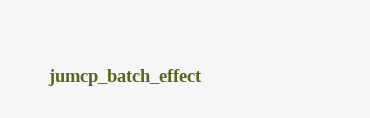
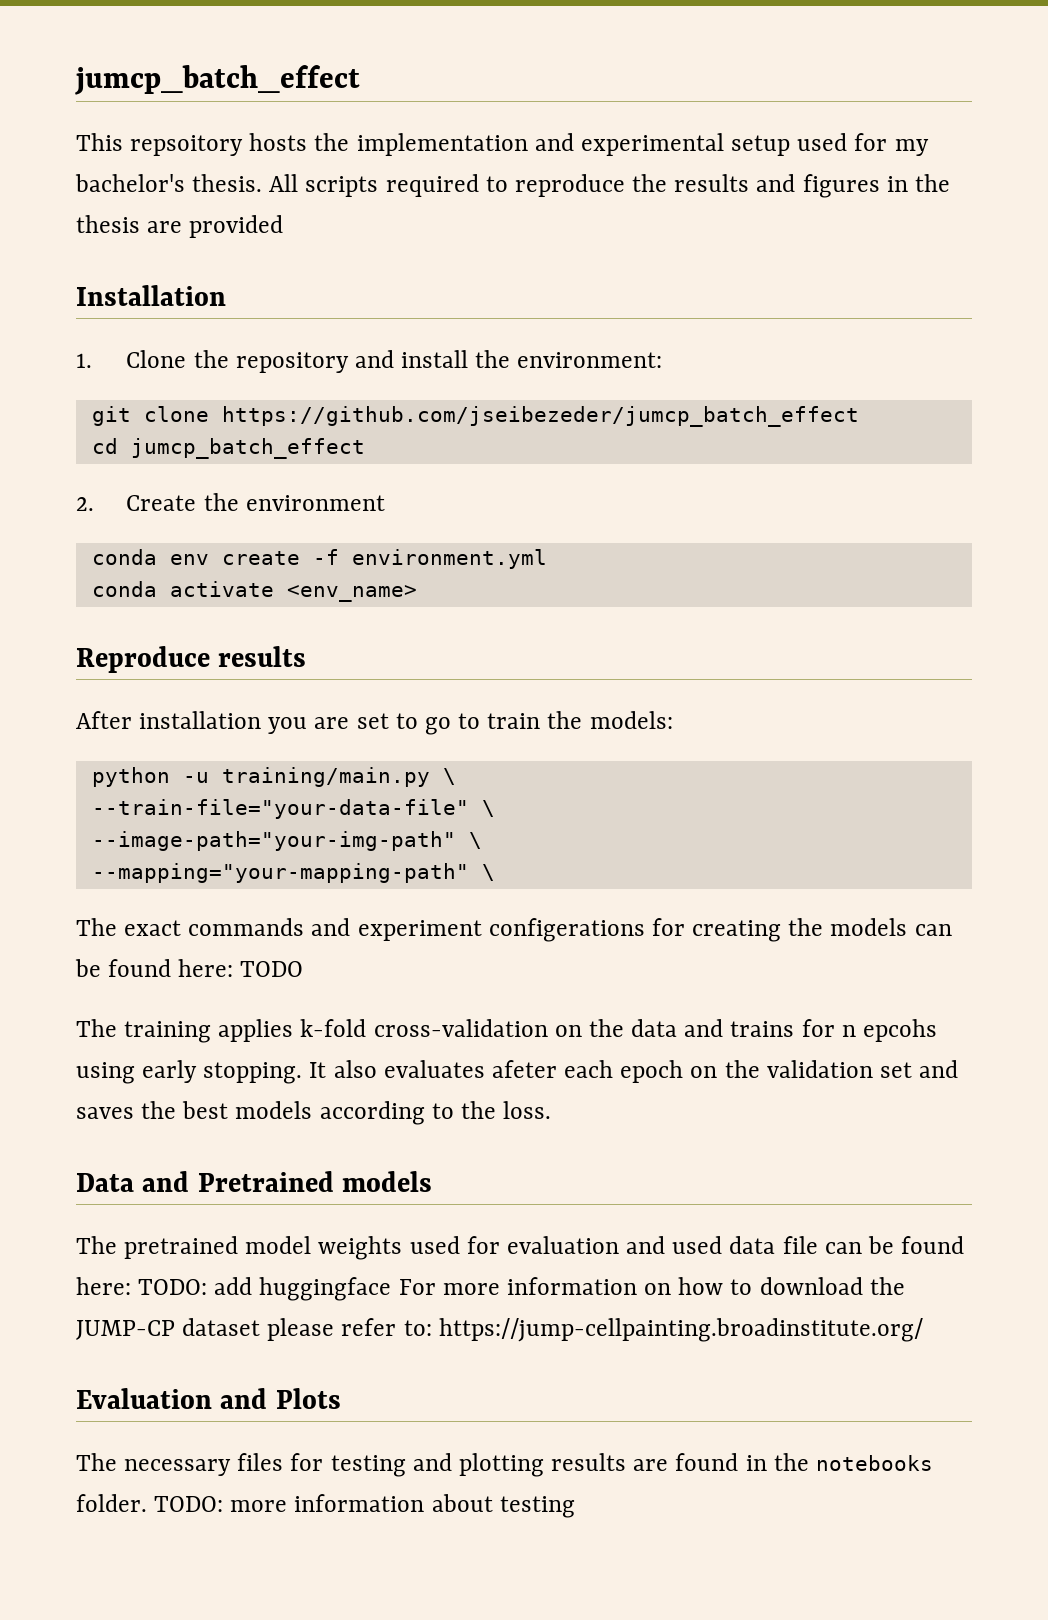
[48,69,202,86] jumcp_batch_effect -> [74,65,360,95] [76,133,929,156] [75,174,950,198] [76,215,284,238] [76,285,226,306] [76,350,663,373] [91,406,859,427] [91,438,365,459] [76,493,385,511] [91,549,547,569] [91,581,417,602] [76,646,307,673] [76,711,673,735] [91,767,456,787] [91,799,495,819] [91,831,482,851] [91,863,495,883] [76,918,952,942] [75,959,304,977] [76,1019,937,1043] [76,1060,959,1084] [76,1101,552,1125] [76,1171,433,1192] [76,1236,965,1260] [76,1277,905,1301] [76,1318,923,1342] [76,1388,341,1409] [76,1453,933,1477] [76,1494,575,1518] jumcp_batch_effect // This repsoitory hosts the implementation and experimental setup used for my bachelor's thesis. All scripts required to reproduce the results and figures in the thesis are provided // Installation // 1. Clone the repository and install the environment: // git clone https://github.com/jseibezeder/jumcp_batch_effect // cd jumcp_batch_effect // 2. Create the environment // conda env create -f environment.yml // conda activate <env_name> // Reproduce results // After installation you are set to go to train the models: // python -u training/main.py \ // --train-file="your-data-file" \ // --image-path="your-img-path" \ // --mapping="your-mapping-path" \ // The exact commands and experiment configerations for creating the models can be found here: TODO // The training applies k-fold cross-validation on the data and trains for n epcohs using early stopping. It also evaluates afeter each epoch on the validation set and saves the best models according to the loss. // Data and Pretrained models // The pretrained model weights used for evaluation and used data file can be found here: TODO: add huggingface For more information on how to download the JUMP-CP dataset please refer to: https://jump-cellpainting.broadinstitute.org/ // Evaluation and Plots // The necessary files for testing and plotting results are found in the notebooks folder. TODO: more information about testing

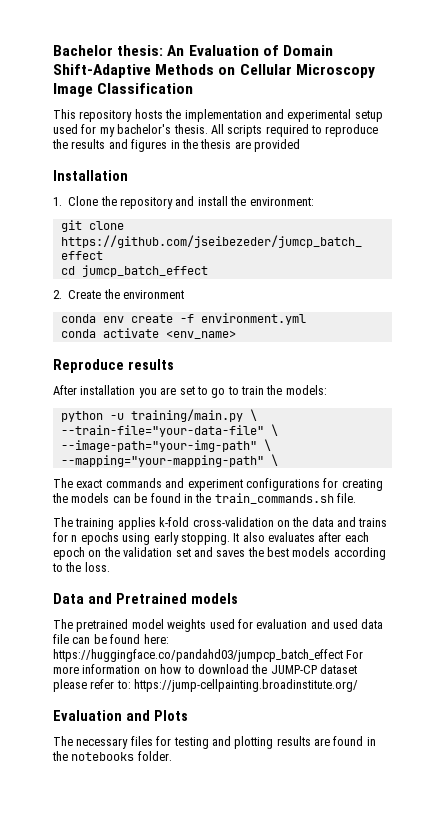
[74,65,360,95] jumcp_batch_effect -> [53,45,333,56] [53,64,375,78] [53,83,194,97] Bachelor thesis: An Evaluation of Domain Shift-Adaptive Methods on Cellular Microscopy Image Classification
[130,135,244,156] repsoitory -> [79,110,133,122] repository
[488,918,645,942] configerations -> [245,478,320,491] configurations
[178,959,304,977] here: TODO -> [183,493,356,504] in the train_commands.sh file.
[862,1019,937,1042] epcohs -> [80,532,119,545] epochs
[491,1060,557,1078] afeter -> [318,532,342,542] after
[138,1277,392,1301] TODO: add huggingface -> [53,649,343,662] https://huggingface.co/pandahd03/jumpcp_batch_effect
[154,1494,575,1518] TODO: more information about testing -> (172, 756) none

